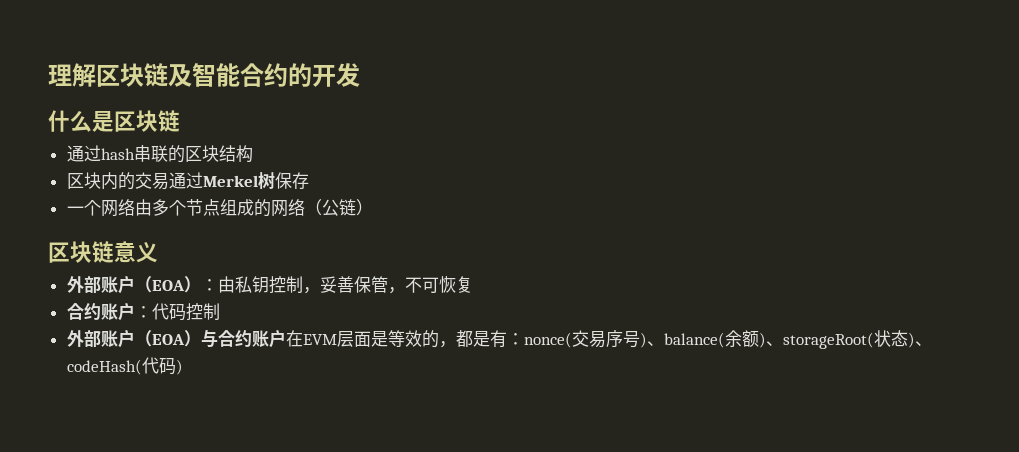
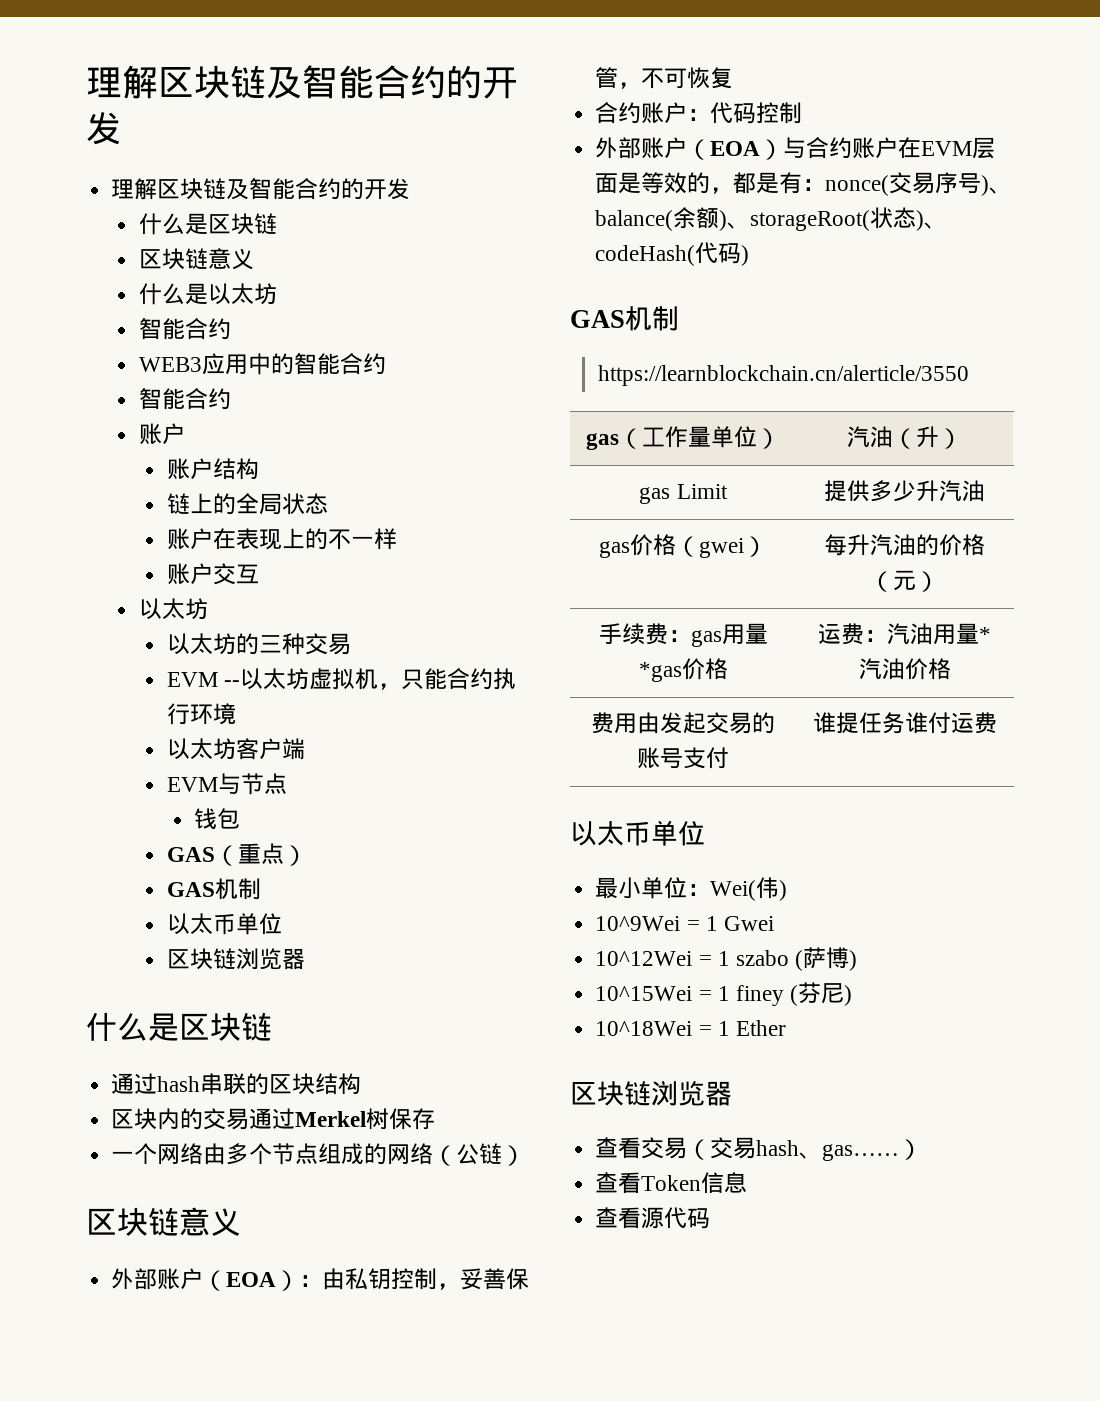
[48,63,360,87] 理解区块链及智能合约的开发 -> [86,65,518,99] [86,112,122,145] [111,178,411,200] [139,213,278,235] [139,248,255,270] [139,283,278,305] [139,318,232,340] [139,353,387,375] [139,388,232,410] [139,423,186,445] [166,458,259,480] [166,493,328,515] [166,528,397,550] [166,563,259,585] [139,598,209,620] [166,633,351,655] [166,668,516,690] [166,703,236,725] [166,738,305,760] [166,773,287,795] [194,808,241,830] [166,843,307,866] [166,878,261,900] [166,913,282,935] [166,948,305,970] 理解区块链及智能合约的开发 // 理解区块链及智能合约的开发 // 什么是区块链 // 区块链意义 // 什么是以太坊 // 智能合约 // WEB3应用中的智能合约 // 智能合约 // 账户 // 账户结构 // 链上的全局状态 // 账户在表现上的不一样 // 账户交互 // 以太坊 // 以太坊的三种交易 // EVM --以太坊虚拟机，只能合约执行环境 // 以太坊客户端 // EVM与节点 // 钱包 // GAS（重点） // GAS机制 // 以太币单位 // 区块链浏览器
(183, 367) none -> [570,306,679,331] [597,365,969,386] [586,426,780,450] [847,426,962,449] [639,484,728,504] [824,480,985,502] [599,534,767,558] [824,534,985,556] [870,570,939,592] [598,623,768,647] [638,658,728,682] [818,623,991,645] [858,658,951,680] [591,712,775,734] [637,747,729,769] [812,712,997,734] [570,820,705,846] [595,877,788,901] [595,916,774,931] [595,947,858,971] [595,982,853,1006] [595,1020,786,1036] [570,1080,732,1106] [595,1137,923,1161] [595,1172,748,1194] [595,1207,711,1229] // GAS机制 // https://learnblockchain.cn/alerticle/3550 // gas（工作量单位） | 汽油（升） // gas Limit | 提供多少升汽油 // gas价格（gwei） | 每升汽油的价格（元） // 手续费：gas用量*gas价格 | 运费：汽油用量*汽油价格 // 费用由发起交易的账号支付 | 谁提任务谁付运费 // 以太币单位 // 最小单位：Wei(伟) // 10^9Wei = 1 Gwei // 10^12Wei = 1 szabo (萨博) // 10^15Wei = 1 finey (芬尼) // 10^18Wei = 1 Ether // 区块链浏览器 // 查看交易（交易hash、gas……） // 查看Token信息 // 查看源代码

